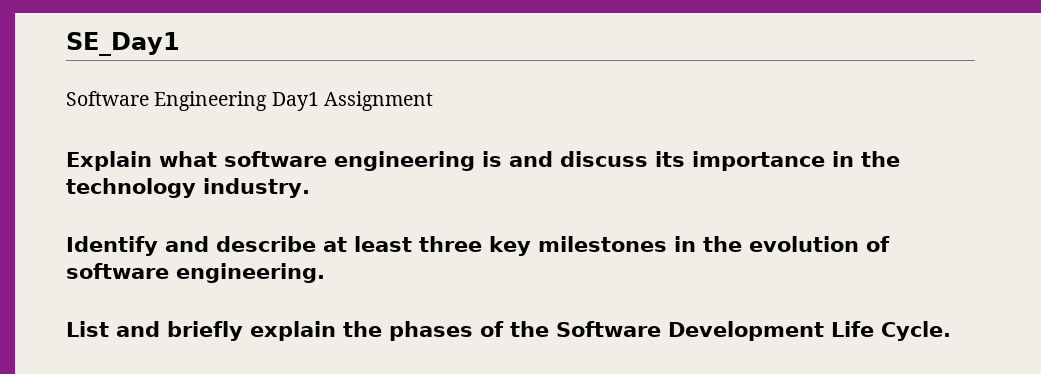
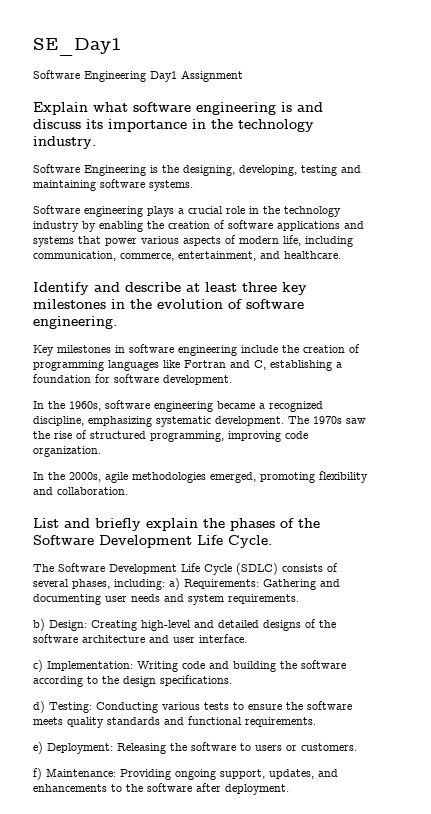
(310, 188) none -> [33,164,361,176] [33,179,193,191] [33,205,341,217] [33,220,364,232] [33,235,353,247] [33,251,341,261] // Software Engineering is the designing, developing, testing and maintaining software systems. // Software engineering plays a crucial role in the technology industry by enabling the creation of software applications and systems that power various aspects of modern life, including communication, commerce, entertainment, and healthcare.
(325, 273) none -> [33,344,360,356] [33,360,342,371] [33,374,232,385] [33,400,323,412] [33,416,366,427] [33,430,308,442] [33,446,101,457] [33,471,368,483] [33,487,128,495] // Key milestones in software engineering include the creation of programming languages like Fortran and C, establishing a foundation for software development. // In the 1960s, software engineering became a recognized discipline, emphasizing systematic development. The 1970s saw the rise of structured programming, improving code organization. // In the 2000s, agile methodologies emerged, promoting flexibility and collaboration.
(951, 331) none -> [33,563,338,575] [33,578,340,590] [33,594,299,605] [33,619,336,631] [33,634,247,643] [33,660,346,672] [33,675,232,687] [33,701,352,713] [33,716,316,728] [33,742,357,754] [33,768,338,780] [33,783,289,795] // The Software Development Life Cycle (SDLC) consists of several phases, including: a) Requirements: Gathering and documenting user needs and system requirements. // b) Design: Creating high-level and detailed designs of the software architecture and user interface. // c) Implementation: Writing code and building the software according to the design specifications. // d) Testing: Conducting various tests to ensure the software meets quality standards and functional requirements. // e) Deployment: Releasing the software to users or customers. // f) Maintenance: Providing ongoing support, updates, and enhancements to the software after deployment.

